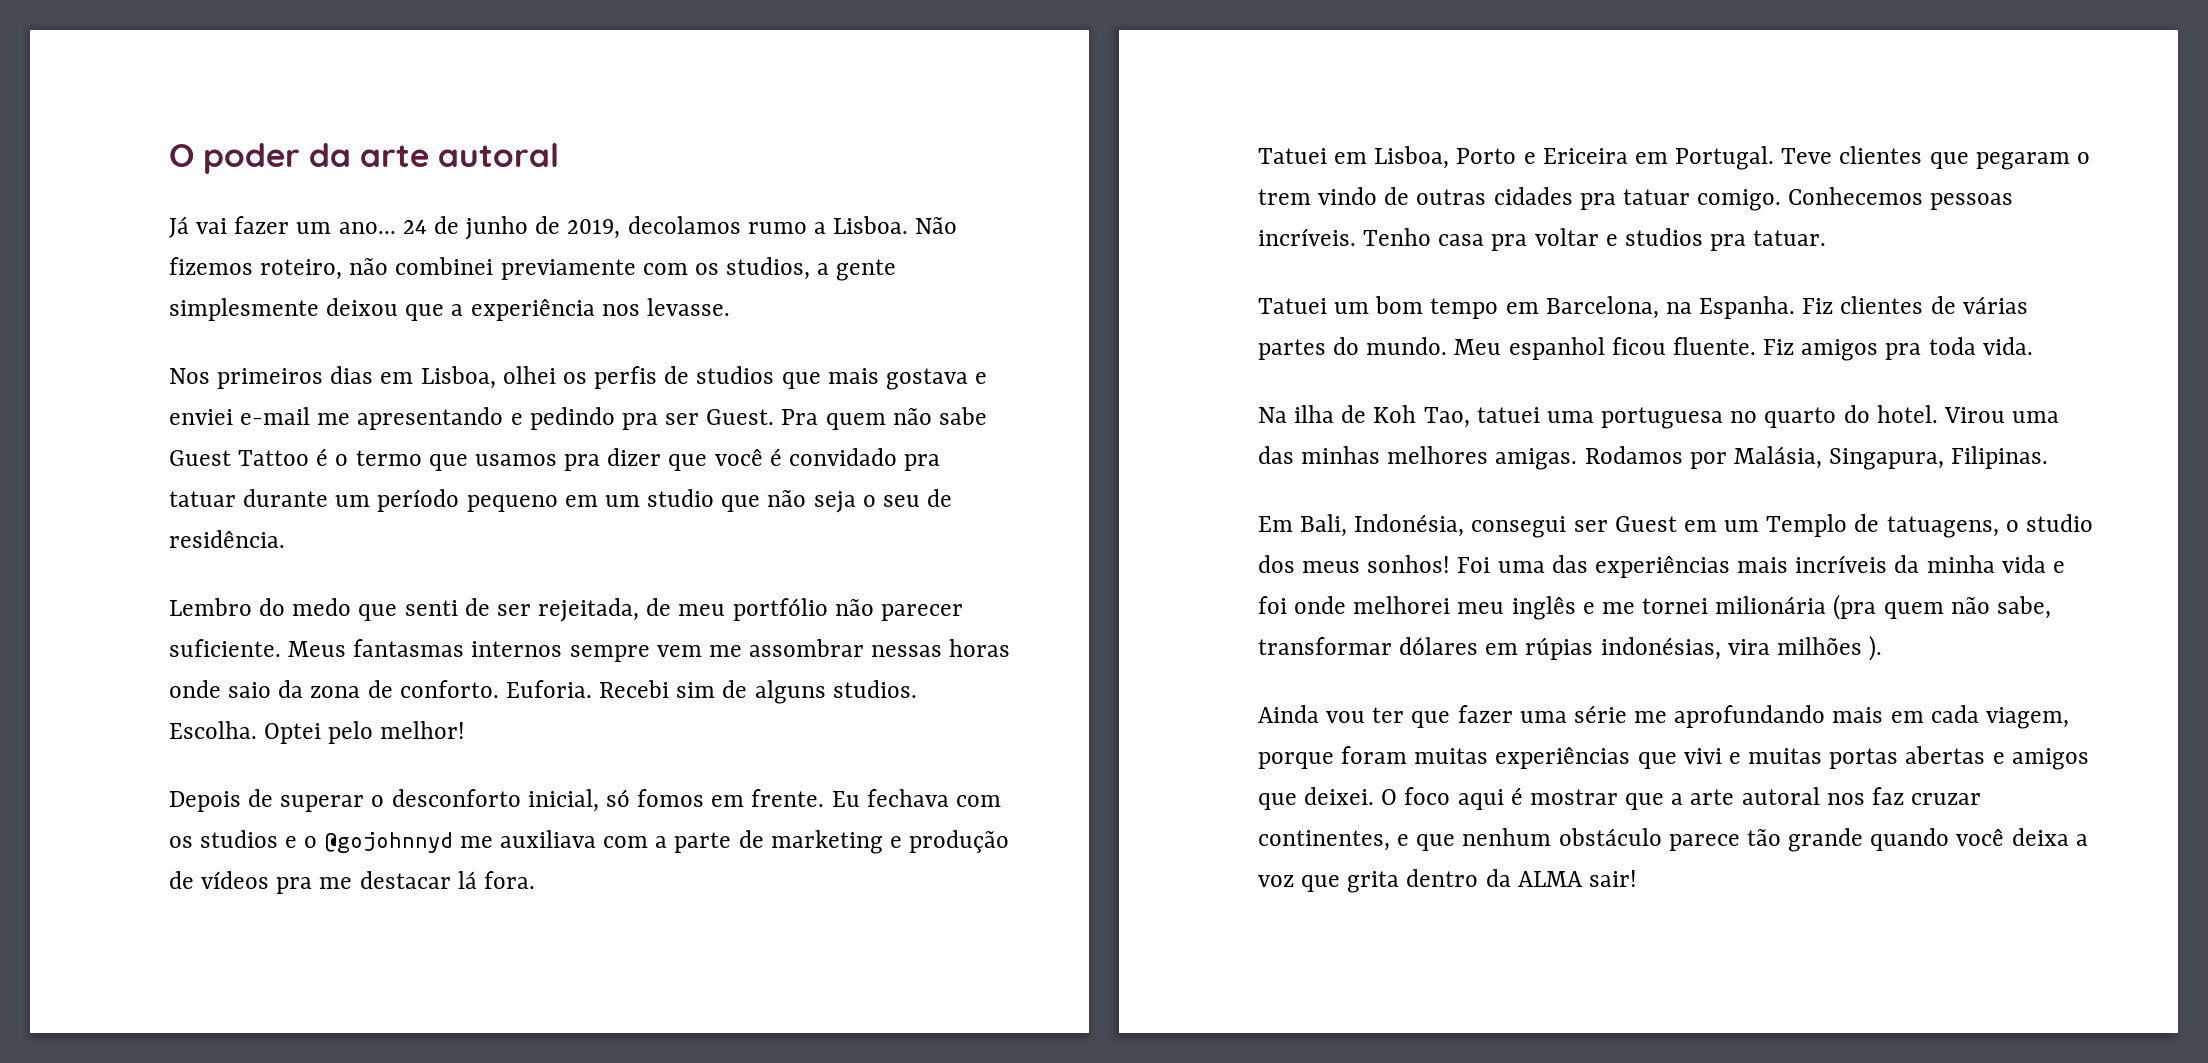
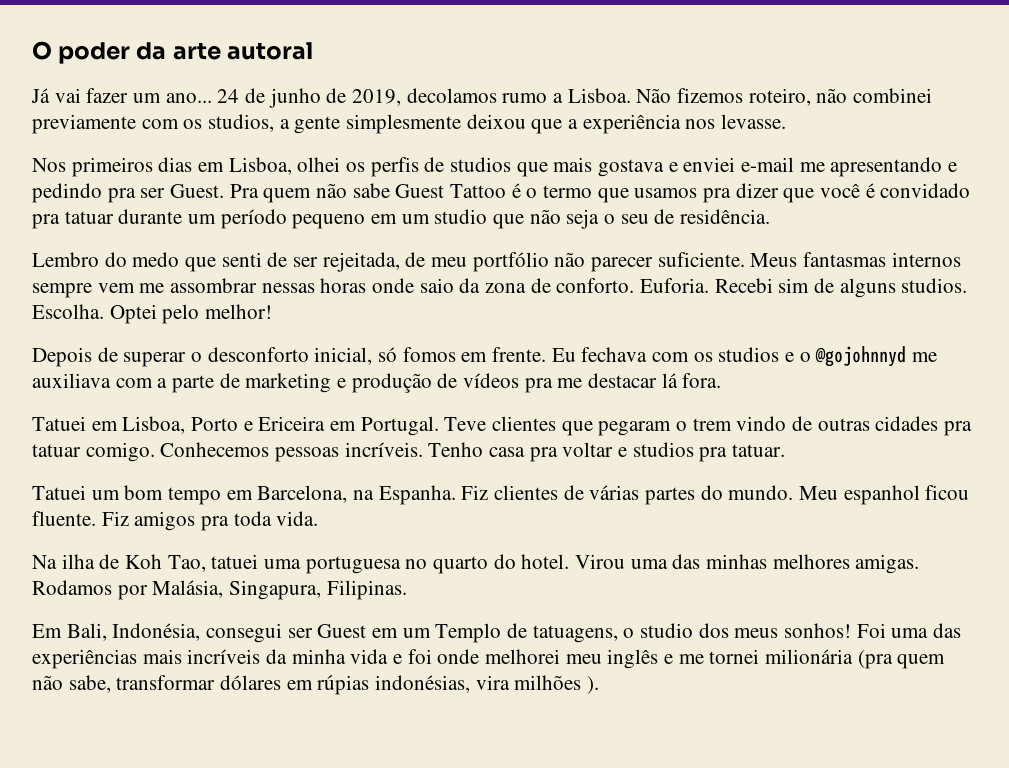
[1258,705,2069,729] [1258,746,2089,770] [1258,787,1982,810] [1258,828,2088,852] [1258,869,1637,893] // Ainda vou ter que fazer uma série me aprofundando mais em cada viagem, porque foram muitas experiências que vivi e muitas portas abertas e amigos que deixei. O foco aqui é mostrar que a arte autoral nos faz cruzar continentes, e que nenhum obstáculo parece tão grande quando você deixa a voz que grita dentro da ALMA sair! -> (600, 685) none

